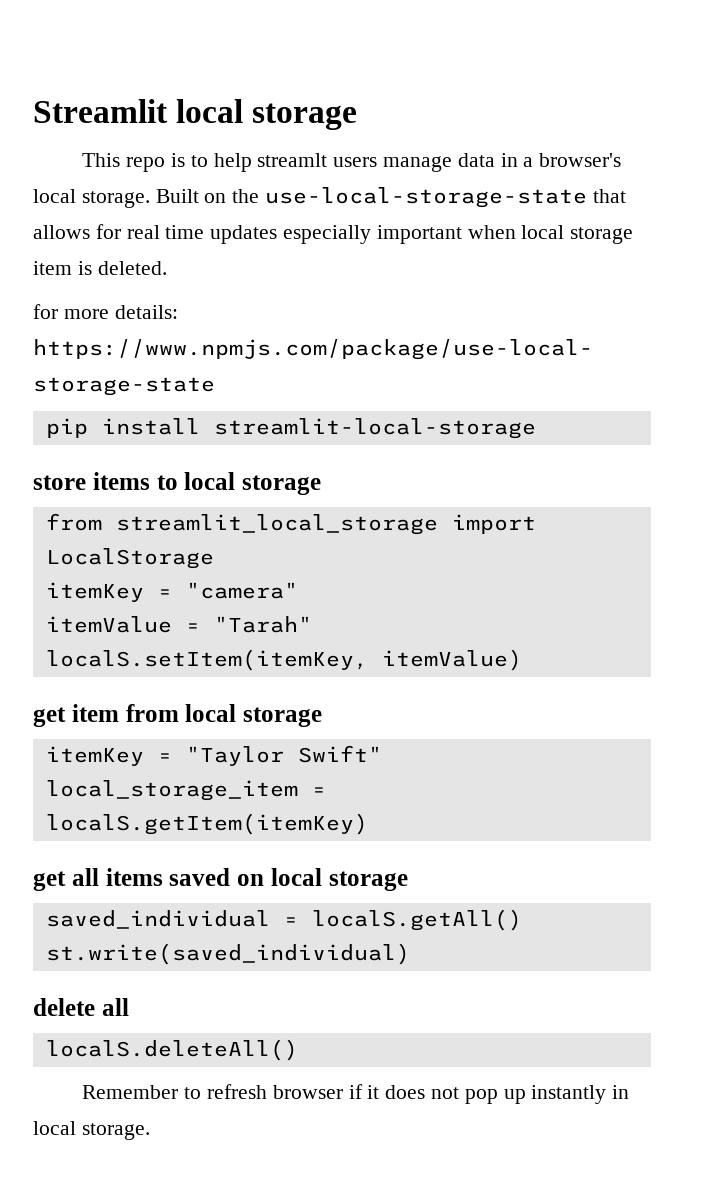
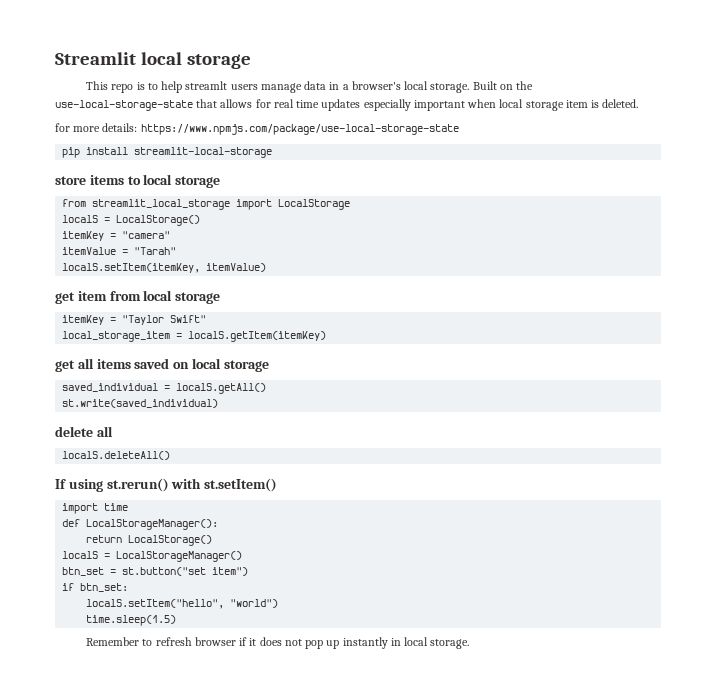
(214, 558) none -> [62,215,201,226] // localS = LocalStorage()
(298, 1050) none -> [55,478,278,492] [62,503,129,514] [62,519,219,530] [86,535,213,546] [62,551,243,562] [62,567,249,576] [62,583,129,592] [86,599,279,609] [86,615,177,626] // If using st.rerun() with st.setItem() // import time // def LocalStorageManager(): // return LocalStorage() // localS = LocalStorageManager() // btn_set = st.button("set item") // if btn_set: // localS.setItem("hello", "world") // time.sleep(1.5)

